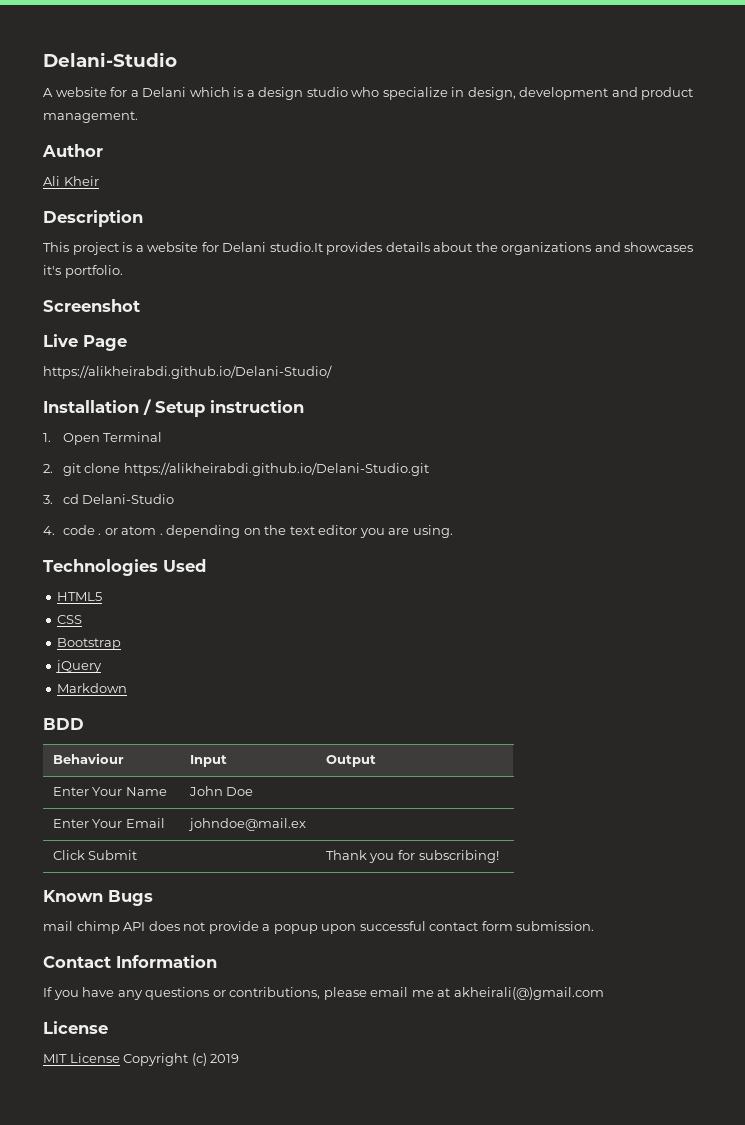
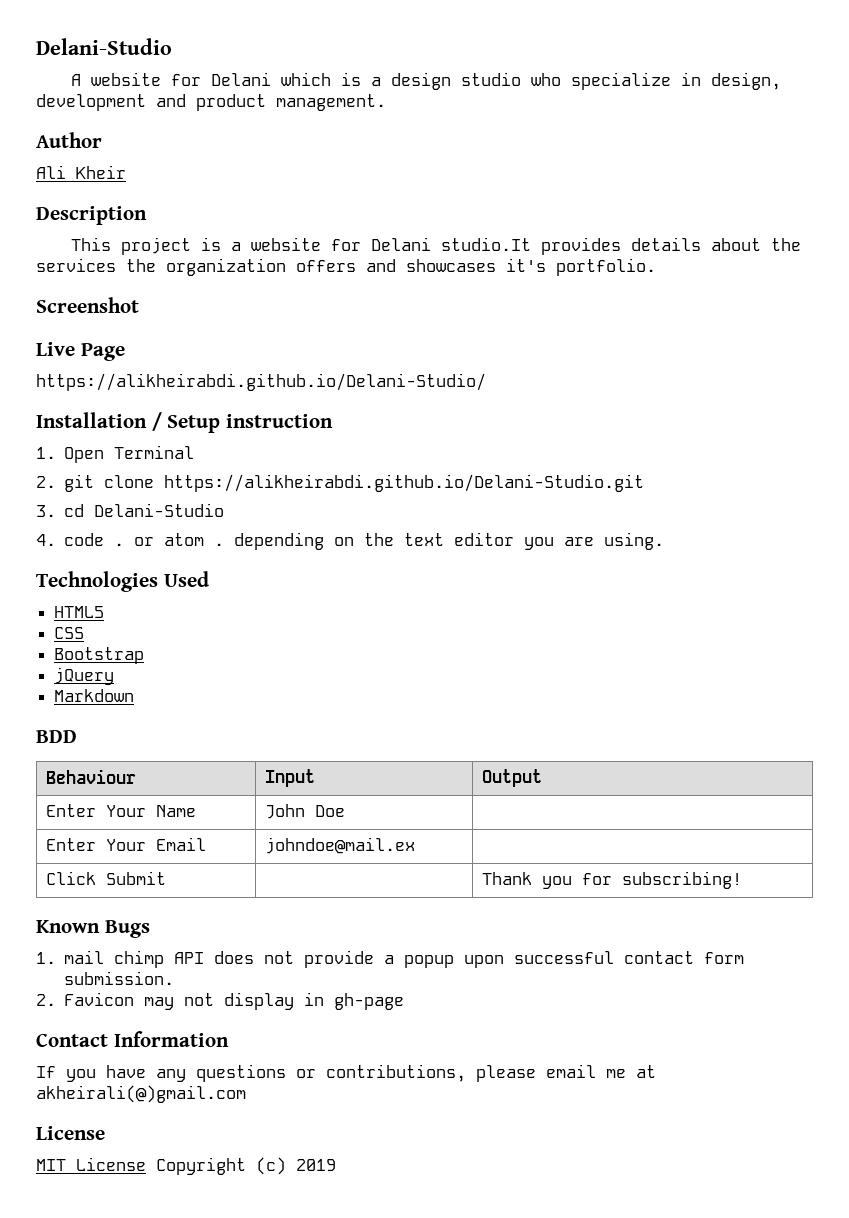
[130,90,139,97] a -> (201, 80) none
[501,242,592,255] organizations -> [36,258,356,276] services the organization offers
(153, 898) none -> [36,952,56,964] 1.
(595, 926) none -> [36,992,405,1010] // 2. Favicon may not display in gh-page

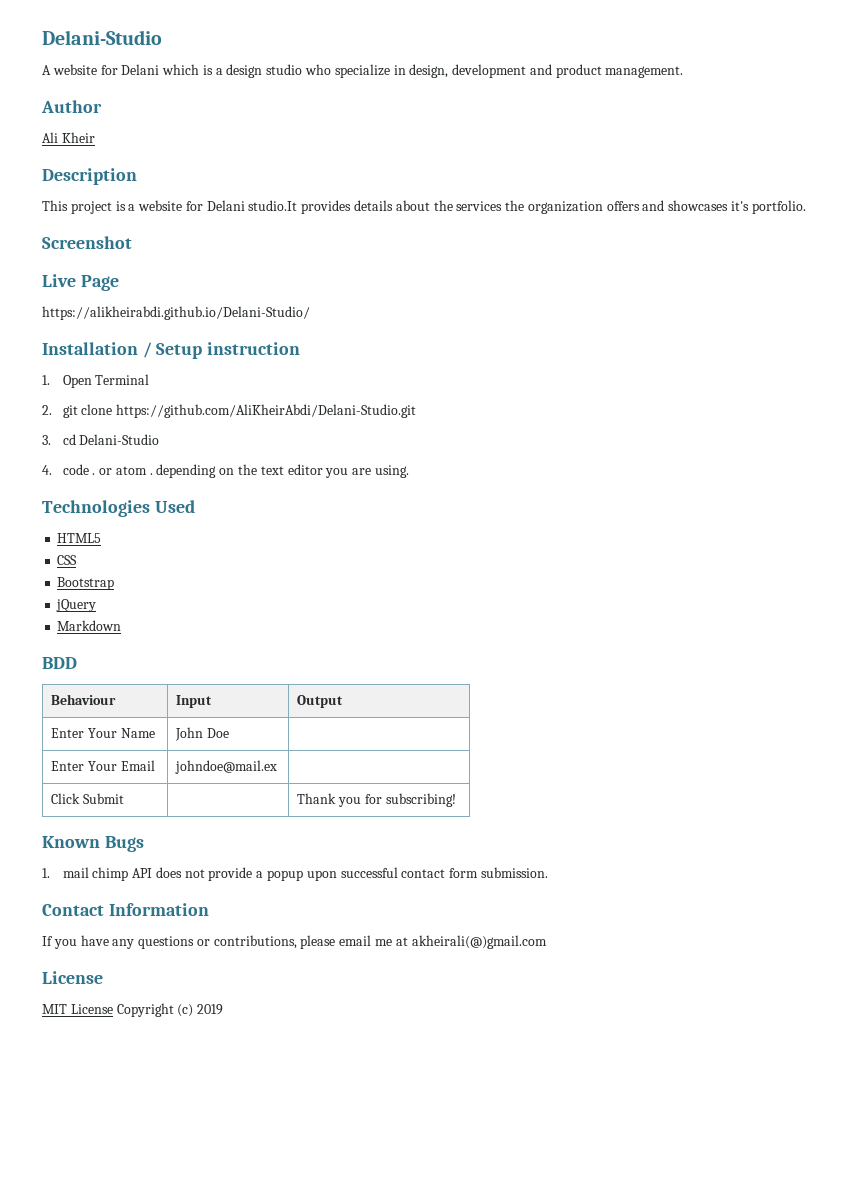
[164,474,645,492] https://alikheirabdi.github.io/Delani-Studio.git -> [116,404,417,418] https://github.com/AliKheirAbdi/Delani-Studio.git
[36,992,405,1010] // 2. Favicon may not display in gh-page -> (548, 872) none

